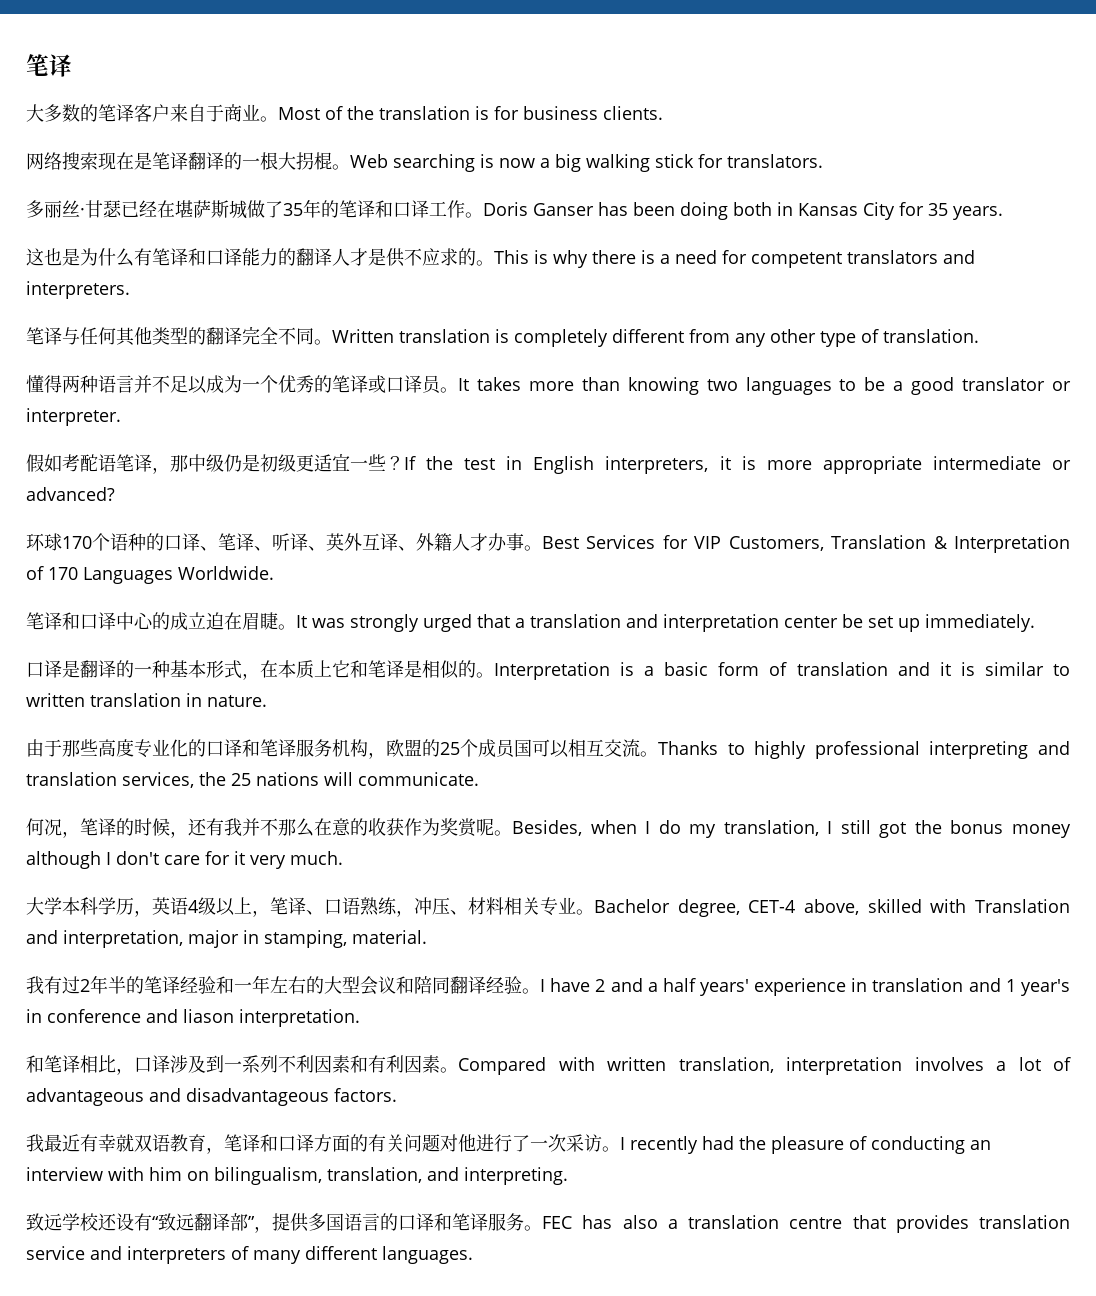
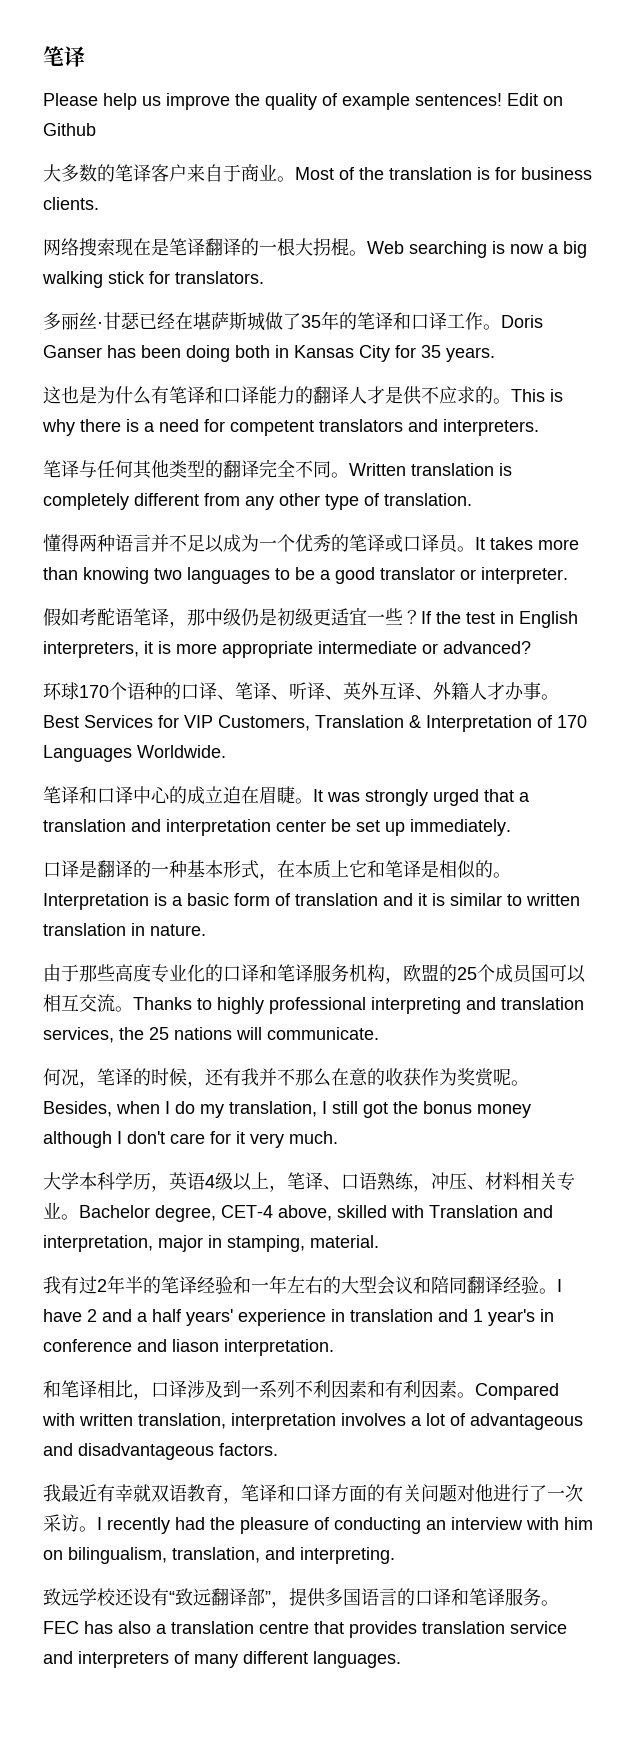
[26,54,72,77] 笔译 -> [43,46,85,67] [43,93,563,110] [43,123,96,136] 笔译 // Please help us improve the quality of example sentences! Edit on Github

